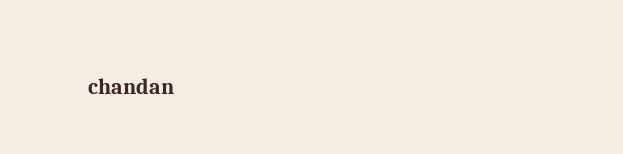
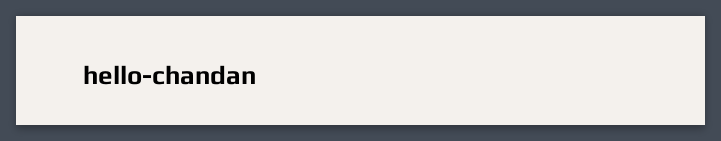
[88,78,174,94] chandan -> [83,65,256,85] hello-chandan

